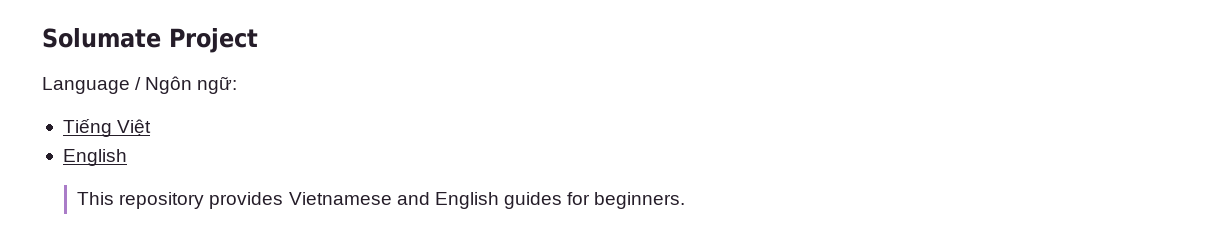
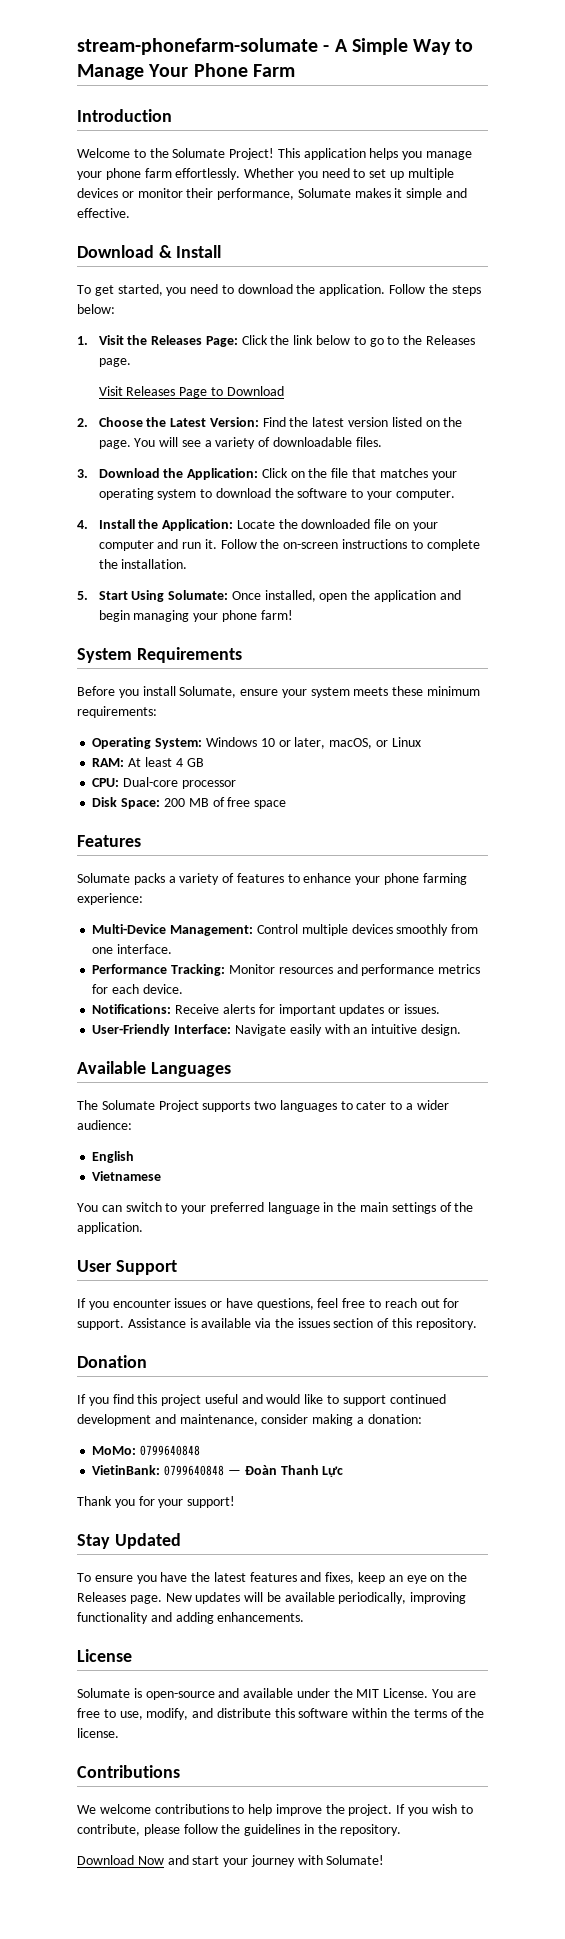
[42,28,258,53] [42,76,238,94] [62,119,152,137] [62,149,127,166] [77,192,686,209] Solumate Project // Language / Ngôn ngữ: // Tiếng Việt // English // This repository provides Vietnamese and English guides for beginners. -> [77,38,474,55] [77,63,295,80] [77,109,172,122] [77,148,473,160] [77,168,454,180] [77,188,468,200] [77,208,130,218] [77,245,222,258] [77,284,481,296] [77,304,115,314] [77,335,475,347] [98,358,131,367] [98,386,284,398] [77,417,463,427] [98,437,382,449] [77,468,457,480] [98,488,455,500] [77,519,438,531] [98,539,480,551] [98,559,188,569] [77,590,461,602] [98,610,293,622] [77,647,242,663] [77,686,481,698] [77,706,157,718] [92,737,421,749] [92,757,204,767] [92,777,236,789] [92,797,287,809] [77,835,141,847] [77,873,467,885] [77,893,143,905] [92,924,479,936] [92,944,173,954] [92,964,481,976] [92,984,183,994] [92,1004,440,1016] [92,1024,461,1036] [77,1061,231,1077] [77,1100,449,1112] [77,1120,132,1130] [92,1151,135,1163] [92,1171,162,1181] [77,1202,474,1214] [77,1222,143,1234] [77,1260,177,1275] [77,1298,460,1310] [77,1318,477,1330] [77,1355,147,1368] [77,1394,446,1406] [77,1414,422,1426] [92,1445,201,1456] [92,1465,344,1477] [77,1496,236,1508] [77,1533,181,1549] [77,1572,468,1584] [77,1592,467,1604] [77,1612,305,1624] [77,1649,132,1662] [77,1688,476,1700] [77,1708,485,1720] [77,1728,119,1738] [77,1765,180,1778] [77,1804,473,1816] [77,1824,402,1836] [77,1855,385,1867] stream-phonefarm-solumate - A Simple Way to Manage Your Phone Farm // Introduction // Welcome to the Solumate Project! This application helps you manage your phone farm effortlessly. Whether you need to set up multiple devices or monitor their performance, Solumate makes it simple and effective. // Download & Install // To get started, you need to download the application. Follow the steps below: // 1. Visit the Releases Page: Click the link below to go to the Releases page. // Visit Releases Page to Download // 2. Choose the Latest Version: Find the latest version listed on the page. You will see a variety of downloadable files. // 3. Download the Application: Click on the file that matches your operating system to download the software to your computer. // 4. Install the Application: Locate the downloaded file on your computer and run it. Follow the on-screen instructions to complete the installation. // 5. Start Using Solumate: Once installed, open the application and begin managing your phone farm! // System Requirements // Before you install Solumate, ensure your system meets these minimum requirements: // Operating System: Windows 10 or later, macOS, or Linux // RAM: At least 4 GB // CPU: Dual-core processor // Disk Space: 200 MB of free space // Features // Solumate packs a variety of features to enhance your phone farming experience: // Multi-Device Management: Control multiple devices smoothly from one interface. // Performance Tracking: Monitor resources and performance metrics for each device. // Notifications: Receive alerts for important updates or issues. // User-Friendly Interface: Navigate easily with an intuitive design. // Available Languages // The Solumate Project supports two languages to cater to a wider audience: // English // Vietnamese // You can switch to your preferred language in the main settings of the application. // User Support // If you encounter issues or have questions, feel free to reach out for support. Assistance is available via the issues section of this repository. // Donation // If you find this project useful and would like to support continued development and maintenance, consider making a donation: // MoMo: 0799640848 // VietinBank: 0799640848 — Đoàn Thanh Lực // Thank you for your support! // Stay Updated // To ensure you have the latest features and fixes, keep an eye on the Releases page. New updates will be available periodically, improving functionality and adding enhancements. // License // Solumate is open-source and available under the MIT License. You are free to use, modify, and distribute this software within the terms of the license. // Contributions // We welcome contributions to help improve the project. If you wish to contribute, please follow the guidelines in the repository. // Download Now and start your journey with Solumate!

